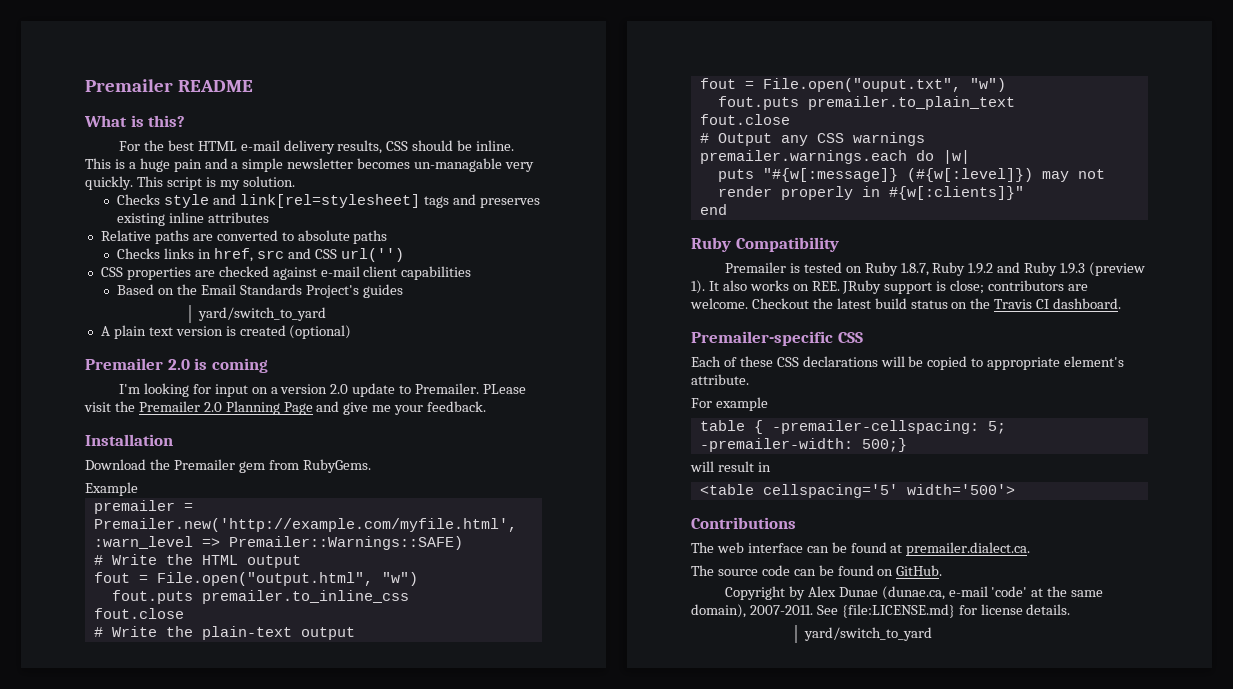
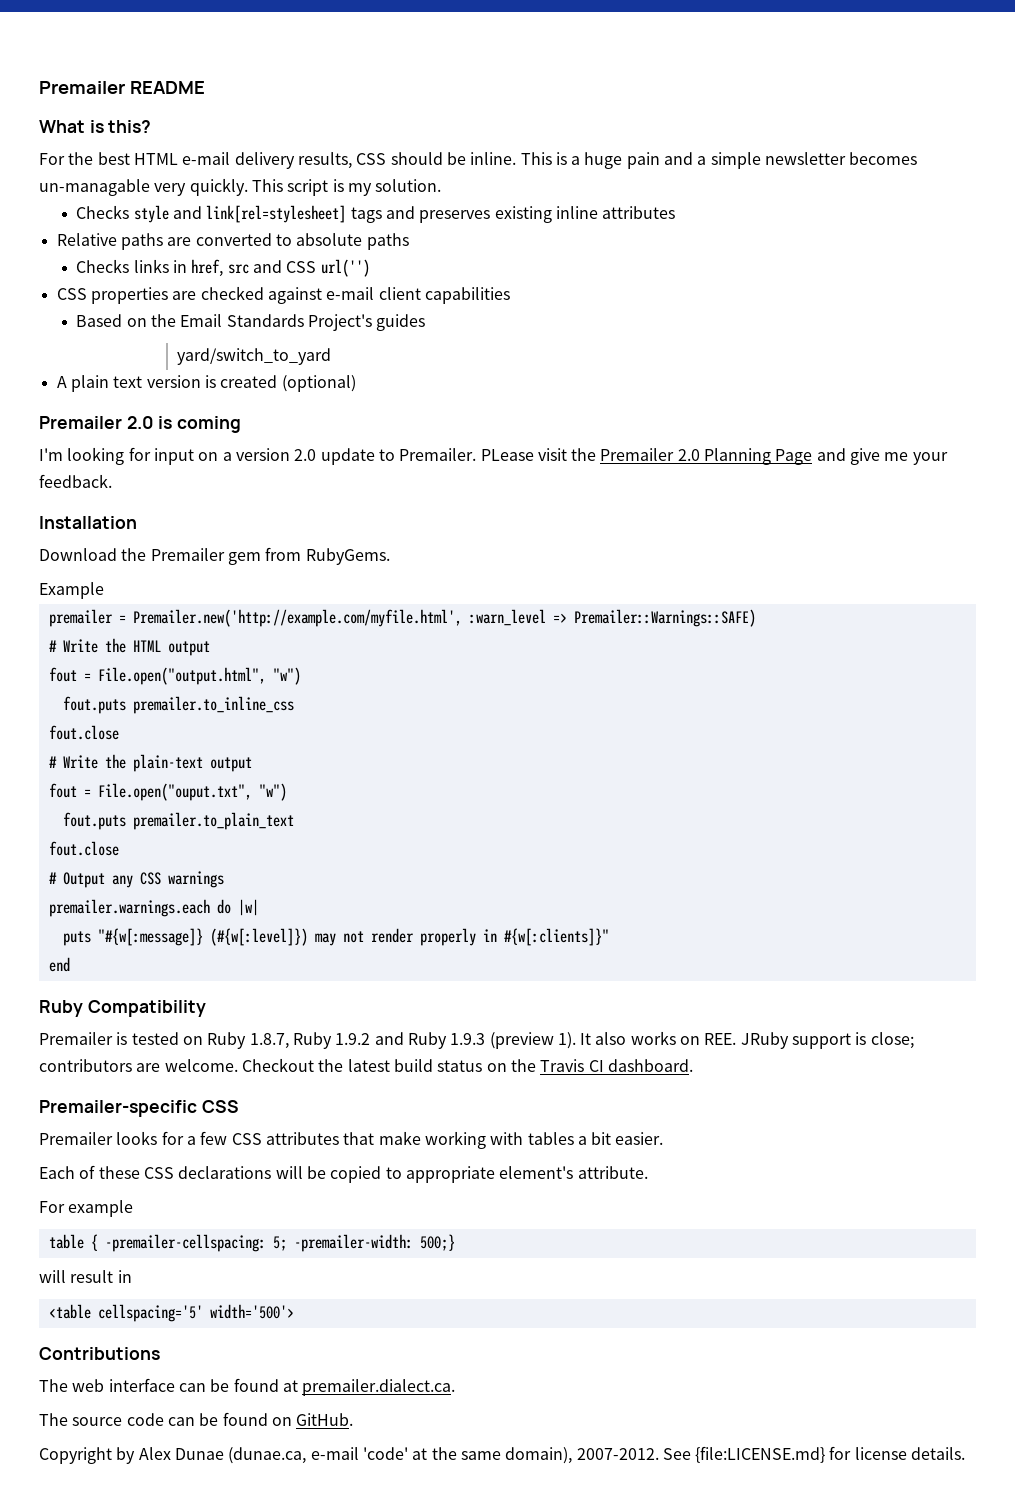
(863, 337) none -> [39,1131,664,1149] // Premailer looks for a few CSS attributes that make working with tables a bit easier.
[749,605,813,615] 2007-2011. -> [576,1448,659,1460] 2007-2012.
[804,627,933,641] // yard/switch_to_yard -> (966, 1453) none

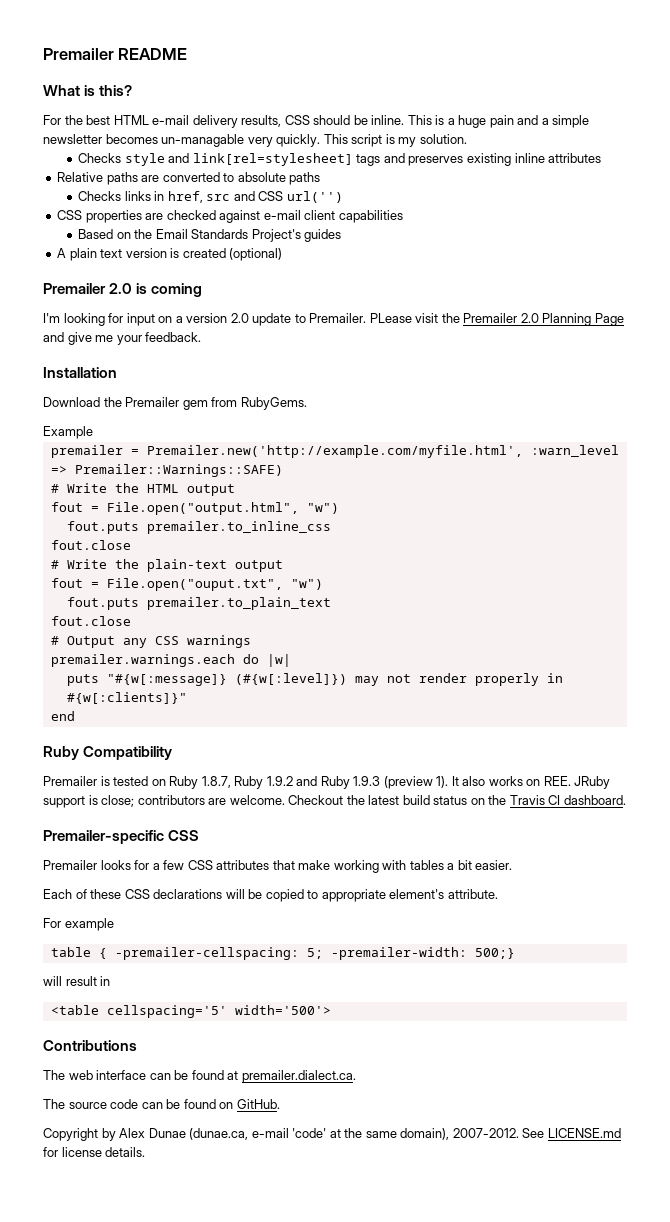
[176,348,331,365] // yard/switch_to_yard -> (342, 235) none
[695,1446,826,1463] {file:LICENSE.md} -> [547,1128,621,1138] LICENSE.md

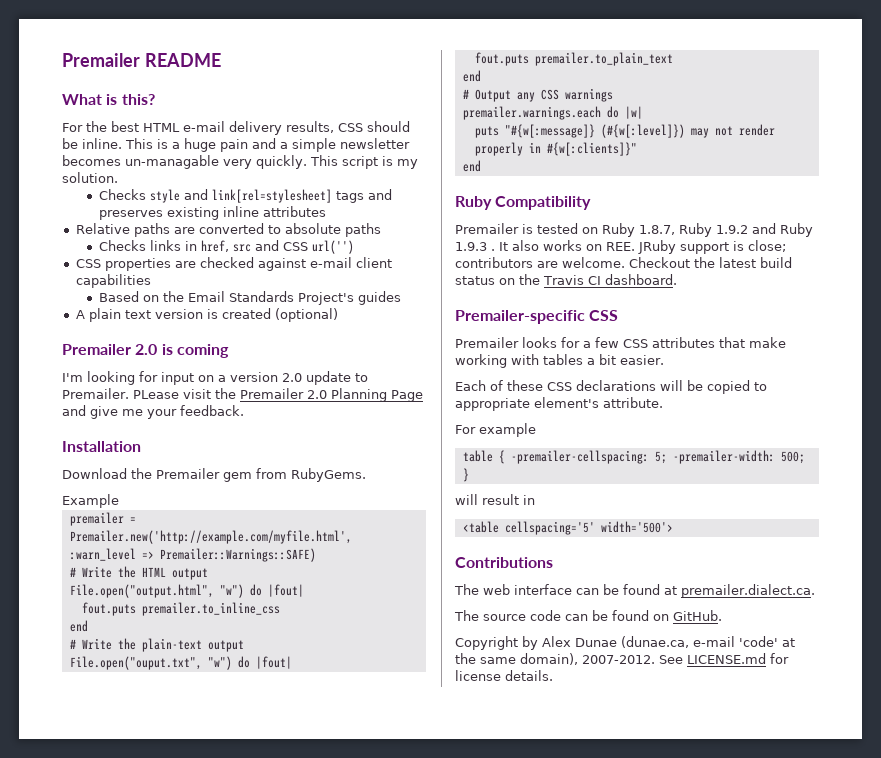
[50,502,99,512] fout = -> (208, 574) none
(339, 508) none -> [249,584,304,597] do |fout|
[50,540,131,550] fout.close -> [69,620,88,632] end
[50,578,99,588] fout = -> (244, 646) none
(323, 584) none -> [237,656,292,669] do |fout|
[50,616,131,626] fout.close -> [462,70,481,82] end
[383,776,449,789] (preview 1). -> [491,249,495,251] .
[474,948,515,959] 500;} -> [780,451,805,464] [462,468,469,482] 500; }

